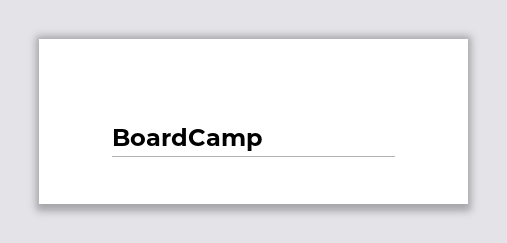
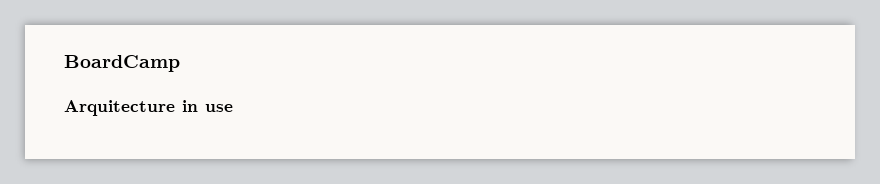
(263, 139) none -> [64,100,233,116] // Arquitecture in use

